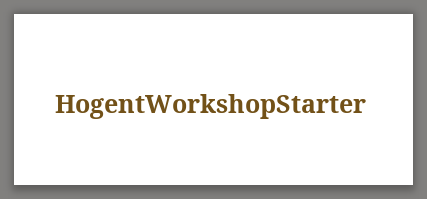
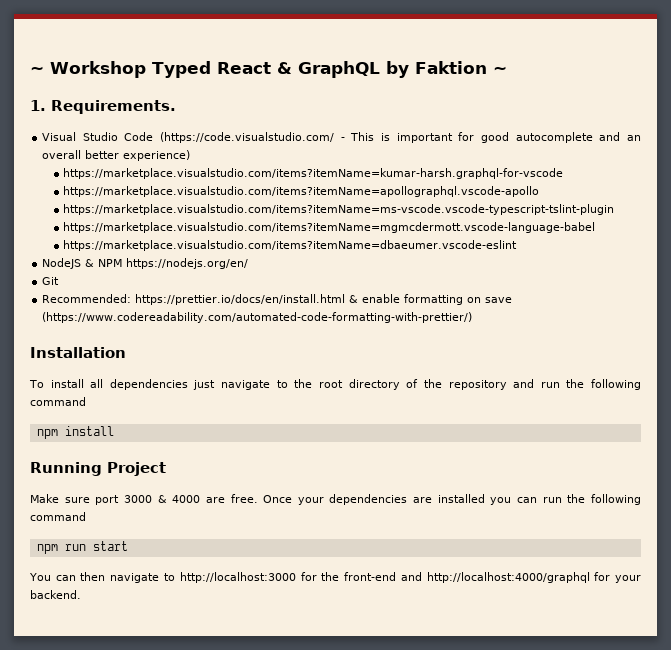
[55,94,366,119] HogentWorkshopStarter -> [30,61,507,78] [30,100,176,114] [42,132,641,143] [42,150,191,161] [63,168,564,179] [63,186,540,197] [63,204,615,215] [63,222,596,233] [63,240,518,251] [42,258,249,269] [42,277,60,285] [42,294,513,305] [42,312,473,323] [30,347,126,358] [29,379,641,390] [30,397,86,406] [36,426,114,439] [30,462,166,476] [30,494,641,505] [30,512,86,521] [36,541,128,554] [29,572,641,583] [30,590,81,599] ~ Workshop Typed React & GraphQL by Faktion ~ // 1. Requirements. // Visual Studio Code (https://code.visualstudio.com/ - This is important for good autocomplete and an overall better experience) // https://marketplace.visualstudio.com/items?itemName=kumar-harsh.graphql-for-vscode // https://marketplace.visualstudio.com/items?itemName=apollographql.vscode-apollo // https://marketplace.visualstudio.com/items?itemName=ms-vscode.vscode-typescript-tslint-plugin // https://marketplace.visualstudio.com/items?itemName=mgmcdermott.vscode-language-babel // https://marketplace.visualstudio.com/items?itemName=dbaeumer.vscode-eslint // NodeJS & NPM https://nodejs.org/en/ // Git // Recommended: https://prettier.io/docs/en/install.html & enable formatting on save (https://www.codereadability.com/automated-code-formatting-with-prettier/) // Installation // To install all dependencies just navigate to the root directory of the repository and run the following command // npm install // Running Project // Make sure port 3000 & 4000 are free. Once your dependencies are installed you can run the following command // npm run start // You can then navigate to http://localhost:3000 for the front-end and http://localhost:4000/graphql for your backend.

